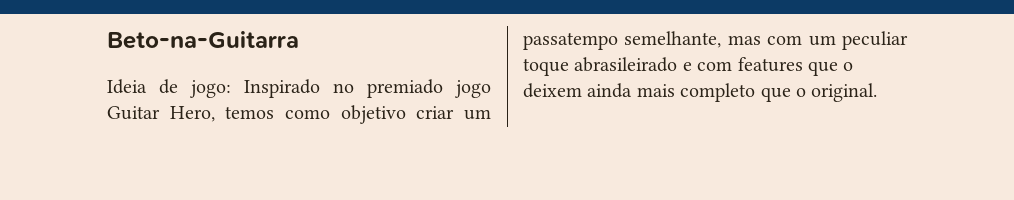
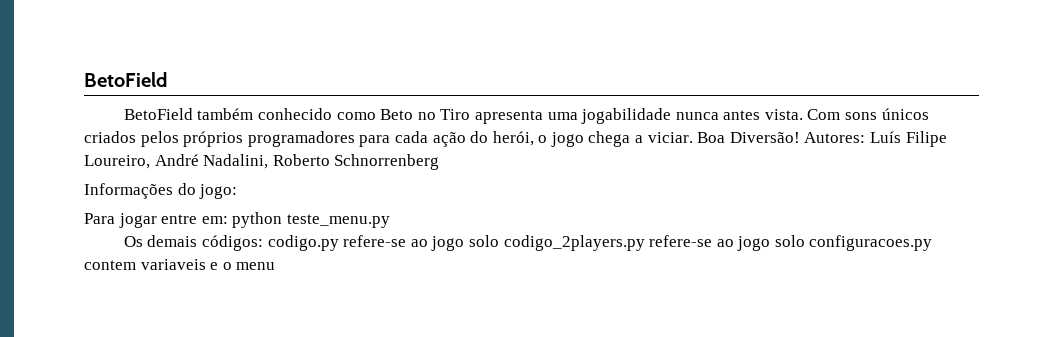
[107,31,299,49] [107,79,491,98] [107,105,492,124] [523,31,908,50] [523,57,854,76] [523,83,878,102] Beto-na-Guitarra // Ideia de jogo: Inspirado no premiado jogo Guitar Hero, temos como objetivo criar um passatempo semelhante, mas com um peculiar toque abrasileirado e com features que o deixem ainda mais completo que o original. -> [84,72,167,87] [123,108,929,124] [84,131,947,147] [84,154,440,170] [84,183,238,199] [84,212,390,228] [123,235,933,251] [84,259,276,270] BetoField // BetoField também conhecido como Beto no Tiro apresenta uma jogabilidade nunca antes vista. Com sons únicos criados pelos próprios programadores para cada ação do herói, o jogo chega a viciar. Boa Diversão! Autores: Luís Filipe Loureiro, André Nadalini, Roberto Schnorrenberg // Informações do jogo: // Para jogar entre em: python teste_menu.py // Os demais códigos: codigo.py refere-se ao jogo solo codigo_2players.py refere-se ao jogo solo configuracoes.py contem variaveis e o menu

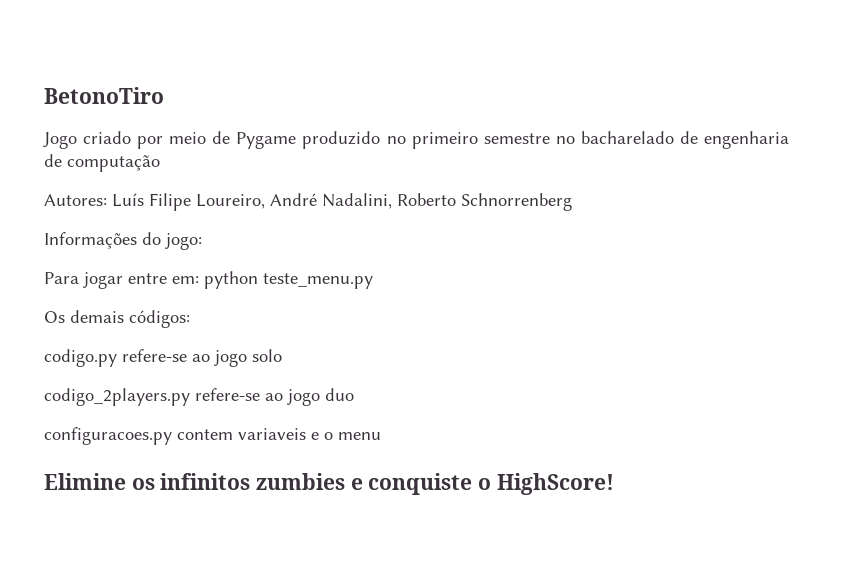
[84,72,167,87] [123,108,929,124] [84,131,800,147] BetoField // BetoField também conhecido como Beto no Tiro apresenta uma jogabilidade nunca antes vista. Com sons únicos criados pelos próprios programadores para cada ação do herói, o jogo chega a viciar. Boa Diversão! -> [44,87,164,104] [43,131,790,149] [44,154,160,172] BetonoTiro // Jogo criado por meio de Pygame produzido no primeiro semestre no bacharelado de engenharia de computação //
(263, 243) none -> (190, 319) //
(499, 241) none -> (282, 355) //
[774,235,805,247] solo -> [325,388,354,401] duo //
(276, 266) none -> [44,473,614,495] // Elimine os infinitos zumbies e conquiste o HighScore!

